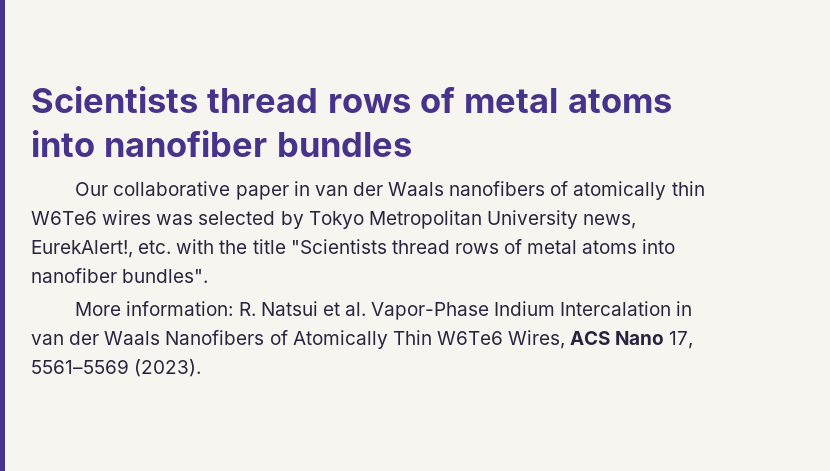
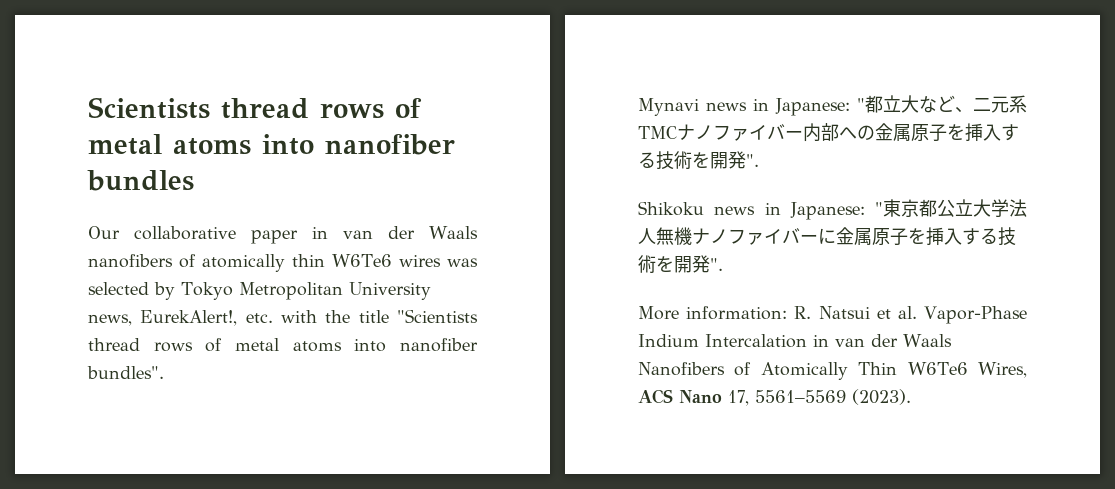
(209, 276) none -> [638,95,1027,116] [638,123,1019,142] [638,151,759,170] [638,199,1027,220] [638,227,1016,246] [638,255,723,273] // Mynavi news in Japanese: "都立大など、二元系TMCナノファイバー内部への金属原子を挿入する技術を開発". // Shikoku news in Japanese: "東京都公立大学法人無機ナノファイバーに金属原子を挿入する技術を開発".

